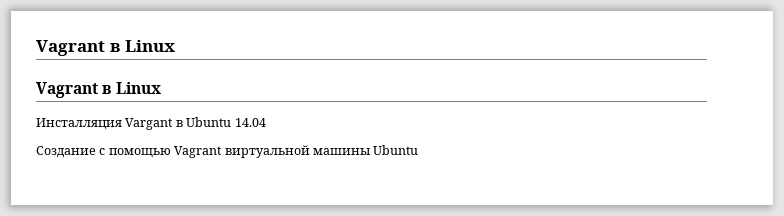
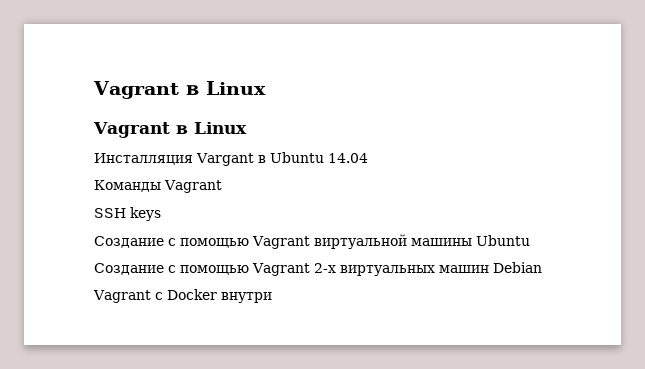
(266, 122) none -> [94,180,222,193] [94,207,161,221] // Команды Vagrant // SSH keys
(419, 150) none -> [94,262,542,276] [93,289,272,303] // Создание с помощью Vagrant 2-х виртуальных машин Debian // Vagrant c Docker внутри

